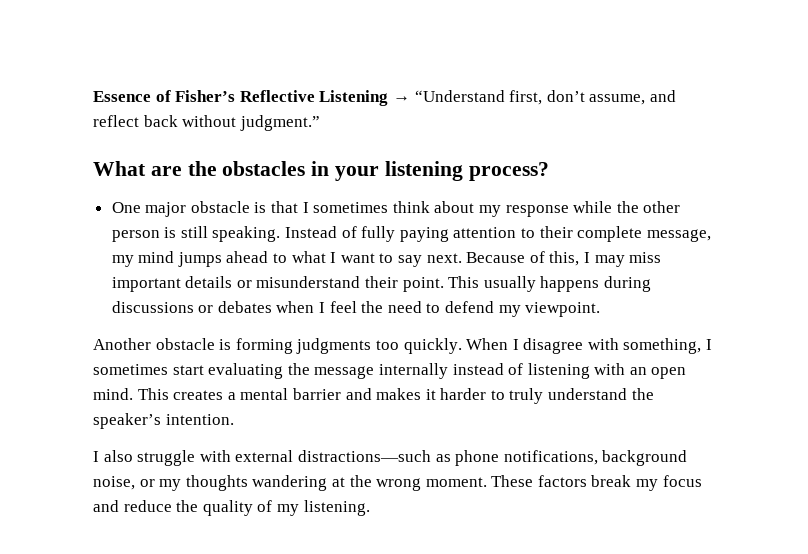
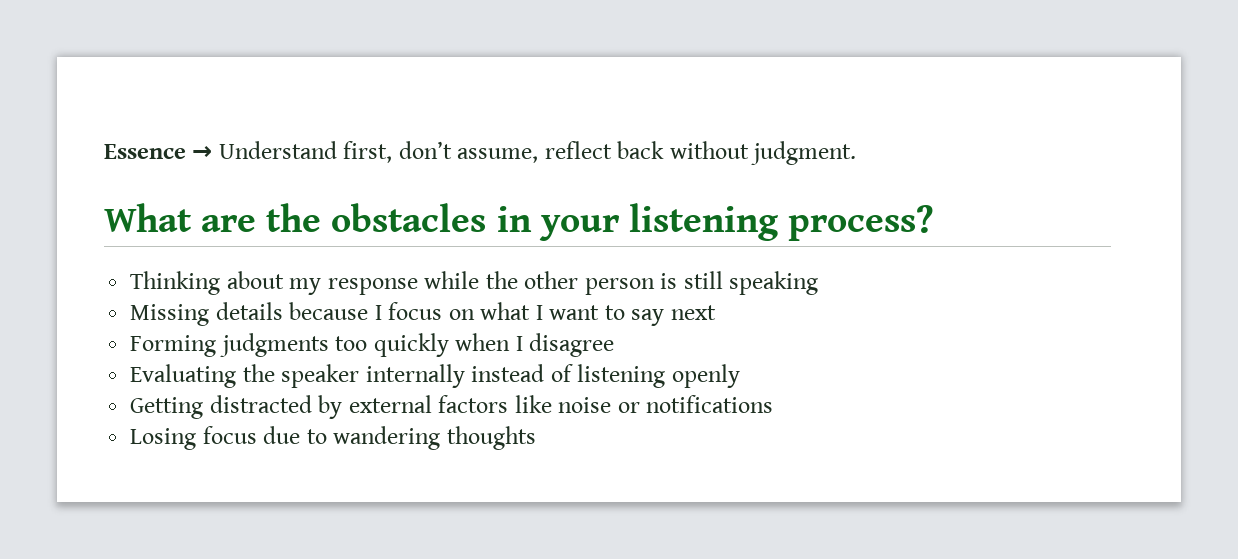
[155,90,505,106] of Fisher’s Reflective Listening → “Understand -> [192,141,337,159] → Understand
[649,90,676,102] and -> (539, 155) none
[239,115,320,131] judgment.” -> [751,141,857,165] judgment.
[111,201,430,217] One major obstacle is that I sometimes think -> [130,271,221,295] Thinking
[212,226,711,242] [111,251,288,267] speaking. Instead of fully paying attention to their complete message, my mind jumps ahead to -> [729,271,819,295] [130,302,475,326] speaking // Missing details because I focus on
[426,251,662,267] [111,276,652,292] [111,301,601,317] [93,338,713,354] [93,363,687,379] [93,388,654,404] [93,413,234,429] [93,450,688,466] [93,475,702,491] [93,500,370,516] next. Because of this, I may miss important details or misunderstand their point. This usually happens during discussions or debates when I feel the need to defend my viewpoint. // Another obstacle is forming judgments too quickly. When I disagree with something, I sometimes start evaluating the message internally instead of listening with an open mind. This creates a mental barrier and makes it harder to truly understand the speaker’s intention. // I also struggle with external distractions—such as phone notifications, background noise, or my thoughts wandering at the wrong moment. These factors break my focus and reduce the quality of my listening. -> [670,305,716,320] [130,333,615,357] [130,364,740,388] [130,395,774,419] [130,426,536,450] next // Forming judgments too quickly when I disagree // Evaluating the speaker internally instead of listening openly // Getting distracted by external factors like noise or notifications // Losing focus due to wandering thoughts

